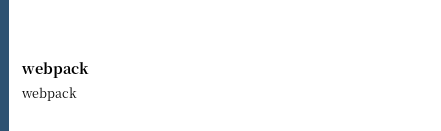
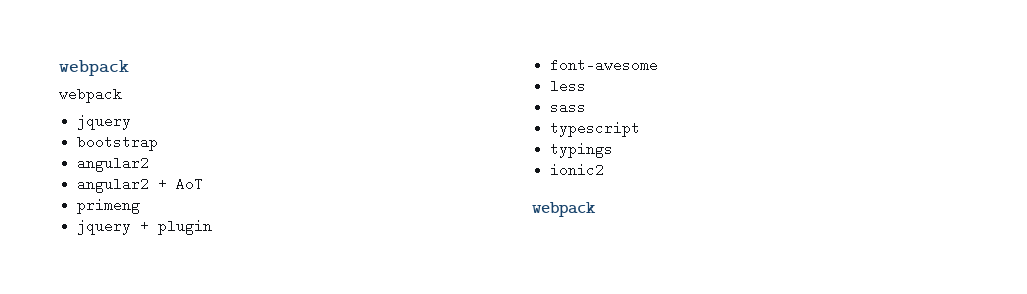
(77, 94) none -> [77,114,132,130] [77,135,159,151] [77,156,150,172] [77,177,204,193] [77,198,141,214] [77,219,213,235] [550,58,659,72] [550,79,587,93] [550,100,587,114] [550,121,641,137] [550,143,614,158] [550,163,605,177] [532,202,596,217] // jquery // bootstrap // angular2 // angular2 + AoT // primeng // jquery + plugin // font-awesome // less // sass // typescript // typings // ionic2 // webpack

